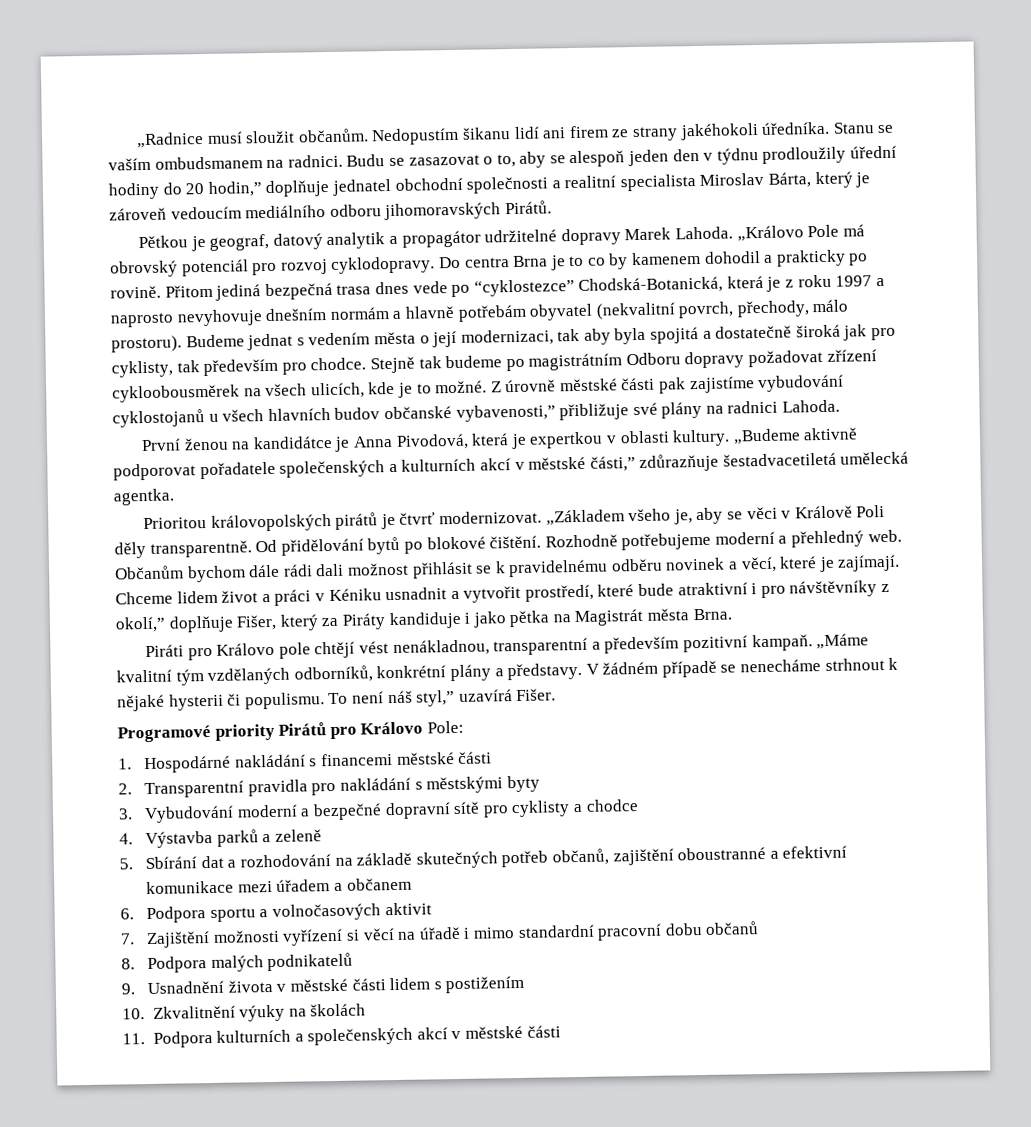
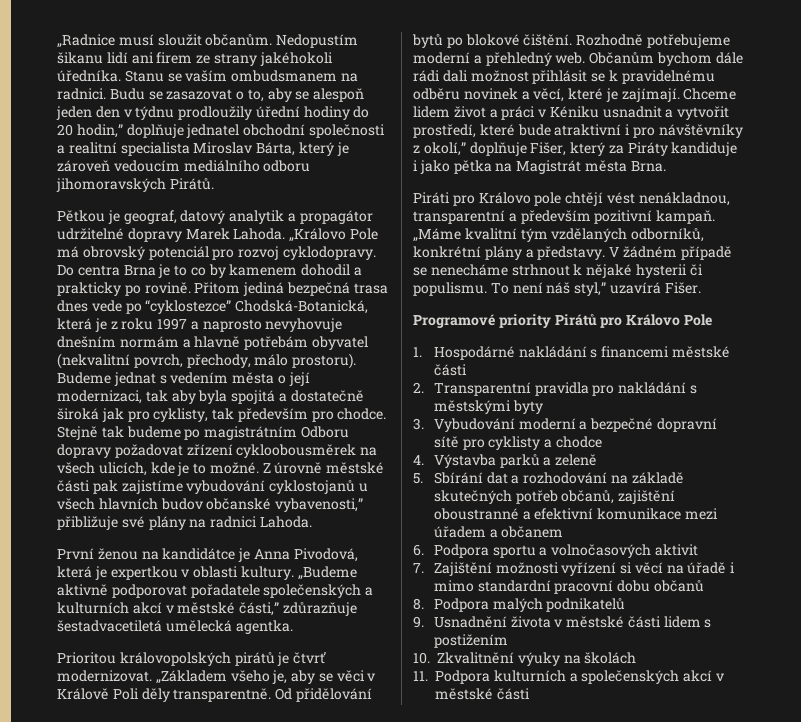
[426,720,464,734] Pole: -> [683,314,712,326] Pole

